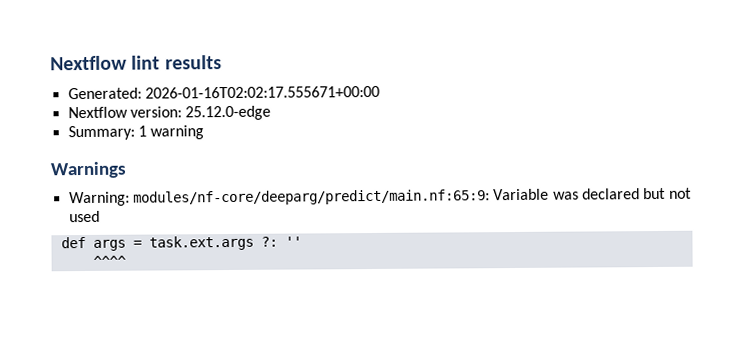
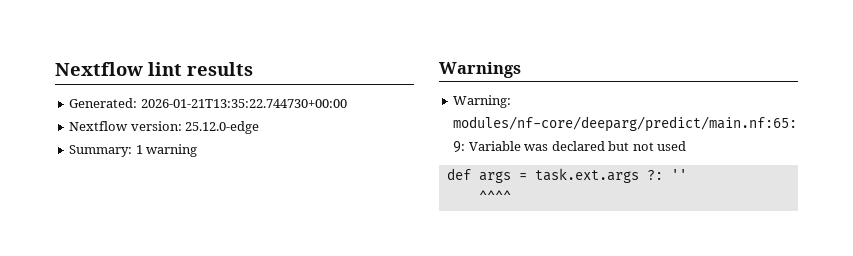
[144,85,380,99] 2026-01-16T02:02:17.555671+00:00 -> [140,99,347,108] 2026-01-21T13:35:22.744730+00:00

